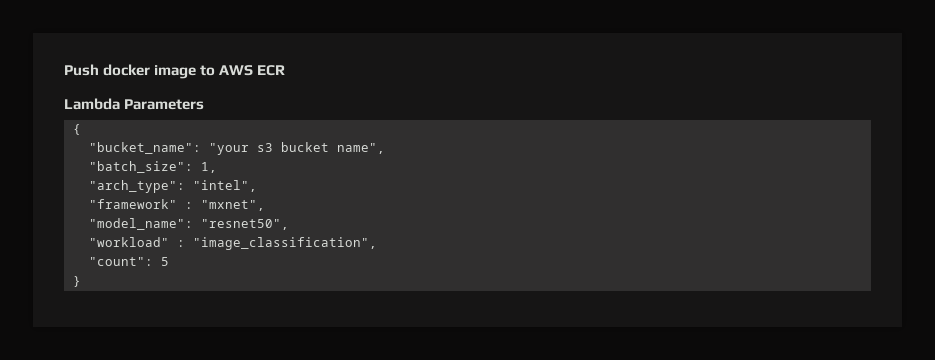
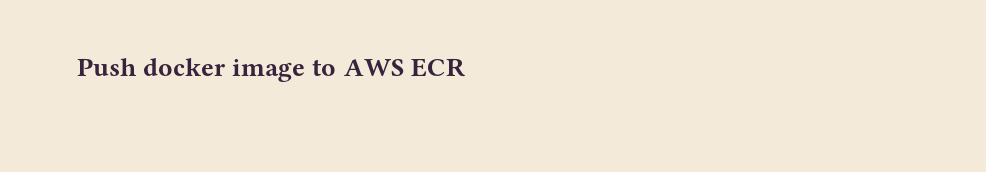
[64,98,205,110] [72,124,81,135] [88,142,385,155] [88,161,217,173] [88,180,257,193] [88,199,265,211] [88,218,289,230] [88,237,377,250] [88,257,169,266] [72,276,81,287] // Lambda Parameters // { // "bucket_name": "your s3 bucket name", // "batch_size": 1, // "arch_type": "intel", // "framework" : "mxnet", // "model_name": "resnet50", // "workload" : "image_classification", // "count": 5 // } -> (465, 67) none

